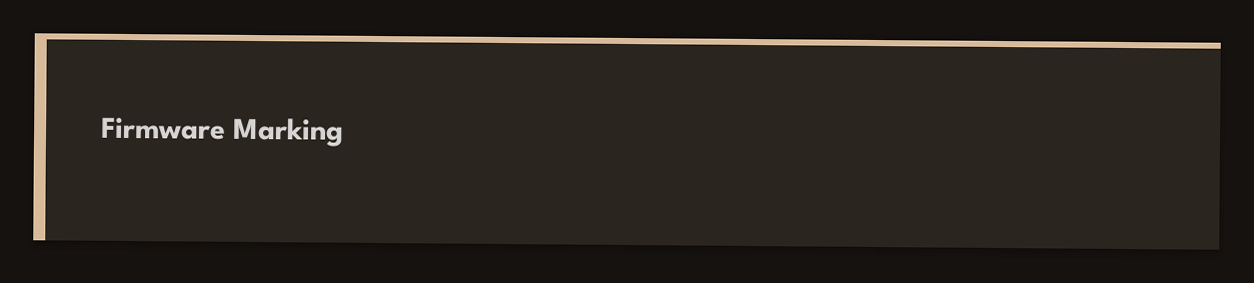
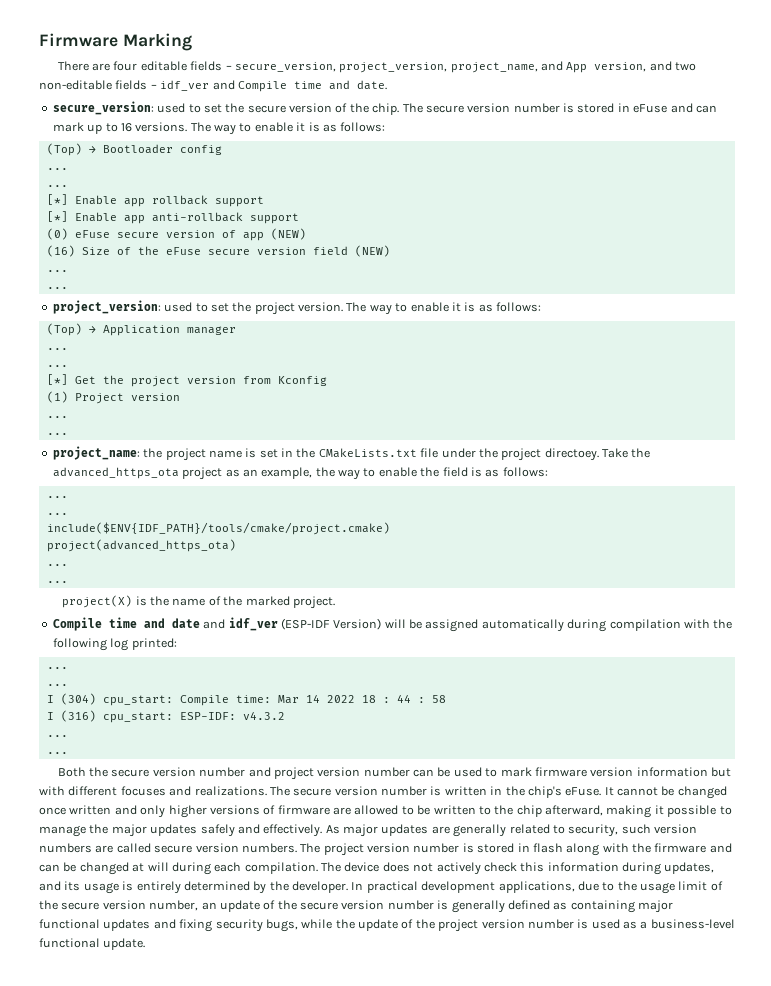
(345, 132) none -> [57,61,697,73] [39,80,387,92] [52,101,717,115] [52,122,386,135] [46,143,222,156] [46,168,68,170] [46,185,68,187] [46,194,264,207] [46,211,299,224] [46,228,306,241] [46,245,390,257] [46,270,68,272] [46,287,68,289] [52,300,541,315] [46,323,236,336] [46,348,68,350] [46,365,68,367] [46,374,327,387] [46,391,180,404] [46,416,68,418] [46,433,68,435] [52,446,651,461] [52,467,548,480] [46,496,68,498] [46,513,68,515] [46,522,390,535] [46,539,236,552] [46,564,68,566] [46,581,68,583] [62,595,335,609] [52,617,733,632] [52,638,177,651] [46,667,68,669] [46,684,68,686] [46,693,446,706] [46,710,285,723] [46,735,68,737] [46,752,68,754] [57,767,732,780] [39,786,727,799] [39,805,732,818] [39,824,697,837] [39,843,732,856] [39,862,715,875] [39,881,723,894] [39,900,673,913] [39,919,735,932] [39,938,146,950] // There are four editable fields – secure_version, project_version, project_name, and App version, and two non-editable fields – idf_ver and Compile time and date. // secure_version: used to set the secure version of the chip. The secure version number is stored in eFuse and can mark up to 16 versions. The way to enable it is as follows: // (Top) → Bootloader config // ... // ... // [*] Enable app rollback support // [*] Enable app anti-rollback support // (0) eFuse secure version of app (NEW) // (16) Size of the eFuse secure version field (NEW) // ... // ... // project_version: used to set the project version. The way to enable it is as follows: // (Top) → Application manager // ... // ... // [*] Get the project version from Kconfig // (1) Project version // ... // ... // project_name: the project name is set in the CMakeLists.txt file under the project directoey. Take the advanced_https_ota project as an example, the way to enable the field is as follows: // ... // ... // include($ENV{IDF_PATH}/tools/cmake/project.cmake) // project(advanced_https_ota) // ... // ... // project(X) is the name of the marked project. // Compile time and date and idf_ver (ESP-IDF Version) will be assigned automatically during compilation with the following log printed: // ... // ... // I (304) cpu_start: Compile time: Mar 14 2022 18 : 44 : 58 // I (316) cpu_start: ESP-IDF: v4.3.2 // ... // ... // Both the secure version number and project version number can be used to mark firmware version information but with different focuses and realizations. The secure version number is written in the chip's eFuse. It cannot be changed once written and only higher versions of firmware are allowed to be written to the chip afterward, making it possible to manage the major updates safely and effectively. As major updates are generally related to security, such version numbers are called secure version numbers. The project version number is stored in flash along with the firmware and can be changed at will during each compilation. The device does not actively check this information during updates, and its usage is entirely determined by the developer. In practical development applications, due to the usage limit of the secure version number, an update of the secure version number is generally defined as containing major functional updates and fixing security bugs, while the update of the project version number is used as a business-level functional update.

